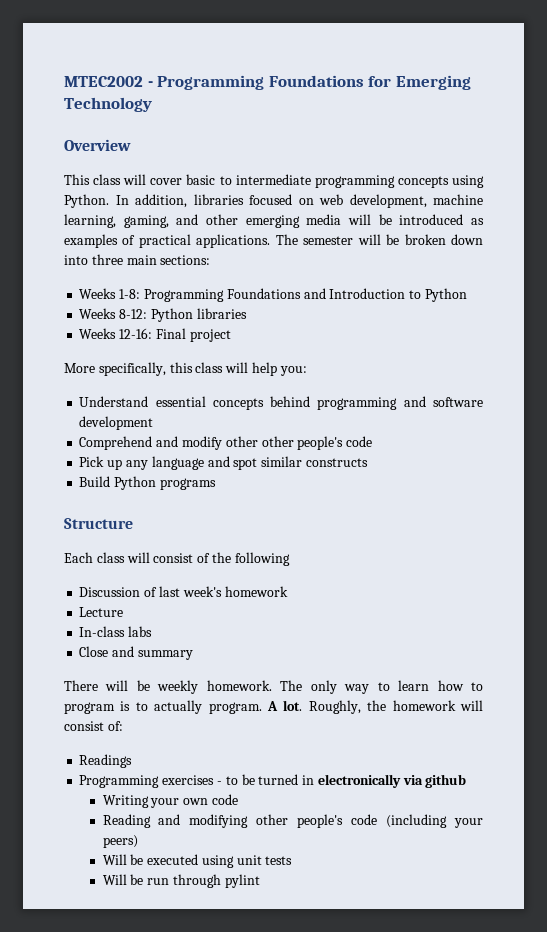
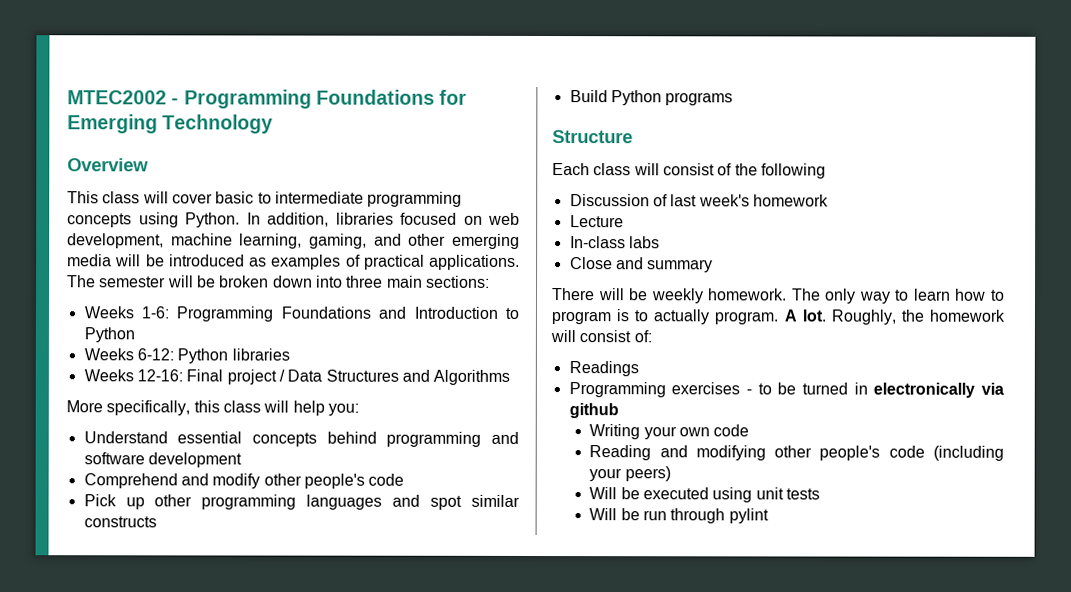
[119,289,141,299] 1-8: -> [141,306,169,319] 1-6:
[119,309,148,319] 8-12: -> [136,348,174,361] 6-12:
(231, 335) none -> [278,369,511,385] / Data Structures and Algorithms
[261,436,294,447] other -> (302, 479) none
[125,456,204,470] any language -> [154,494,383,510] other programming languages

